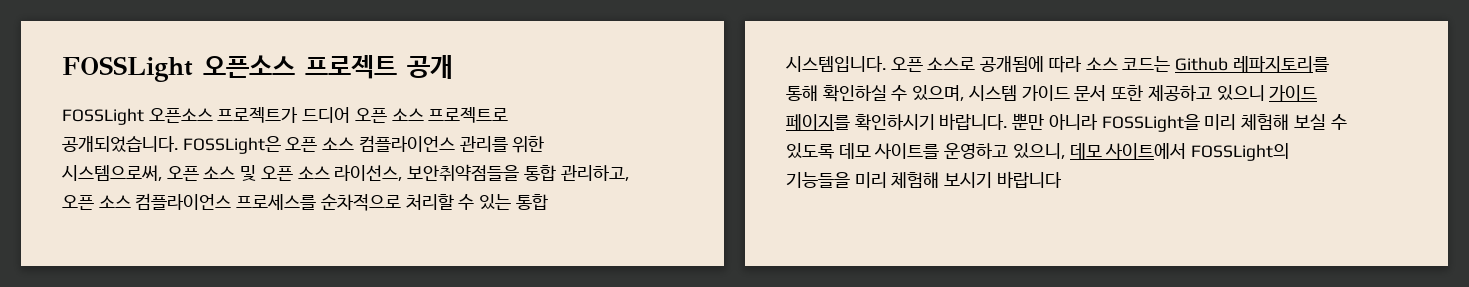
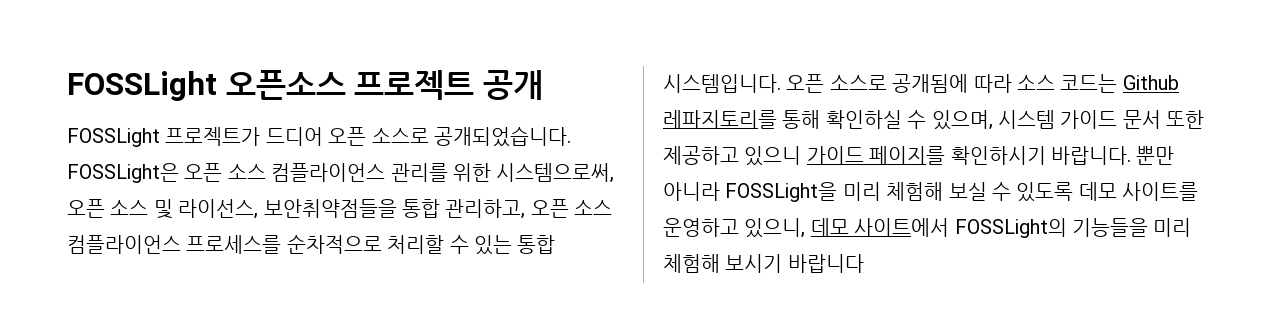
[148,108,213,123] 오픈소스 -> (160, 137) none
[391,107,509,123] 소스 프로젝트로 -> [371,128,429,143] 소스로
[260,166,330,181] 오픈 소스 -> (173, 209) none

